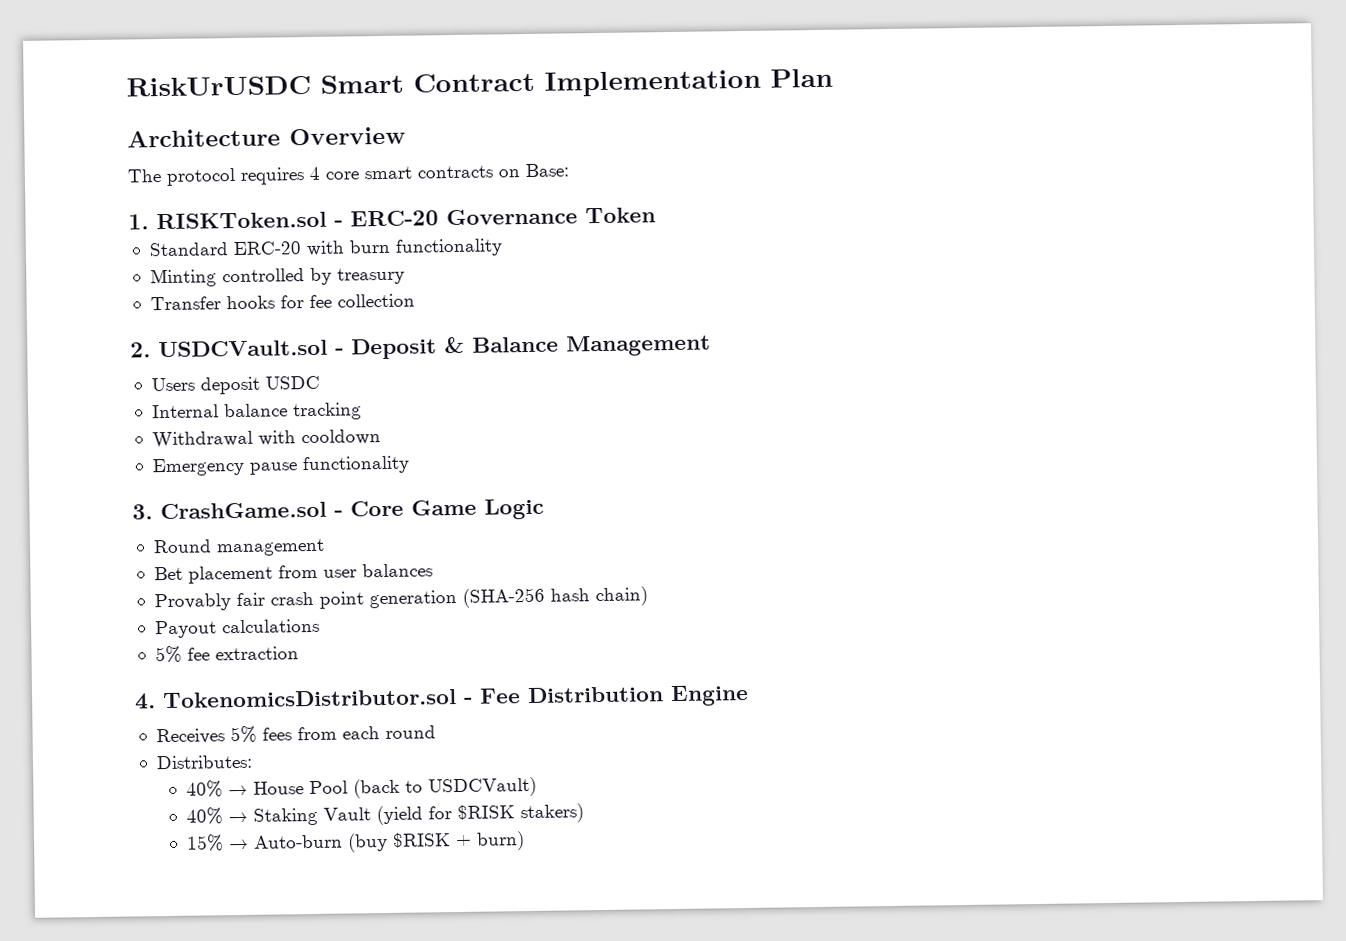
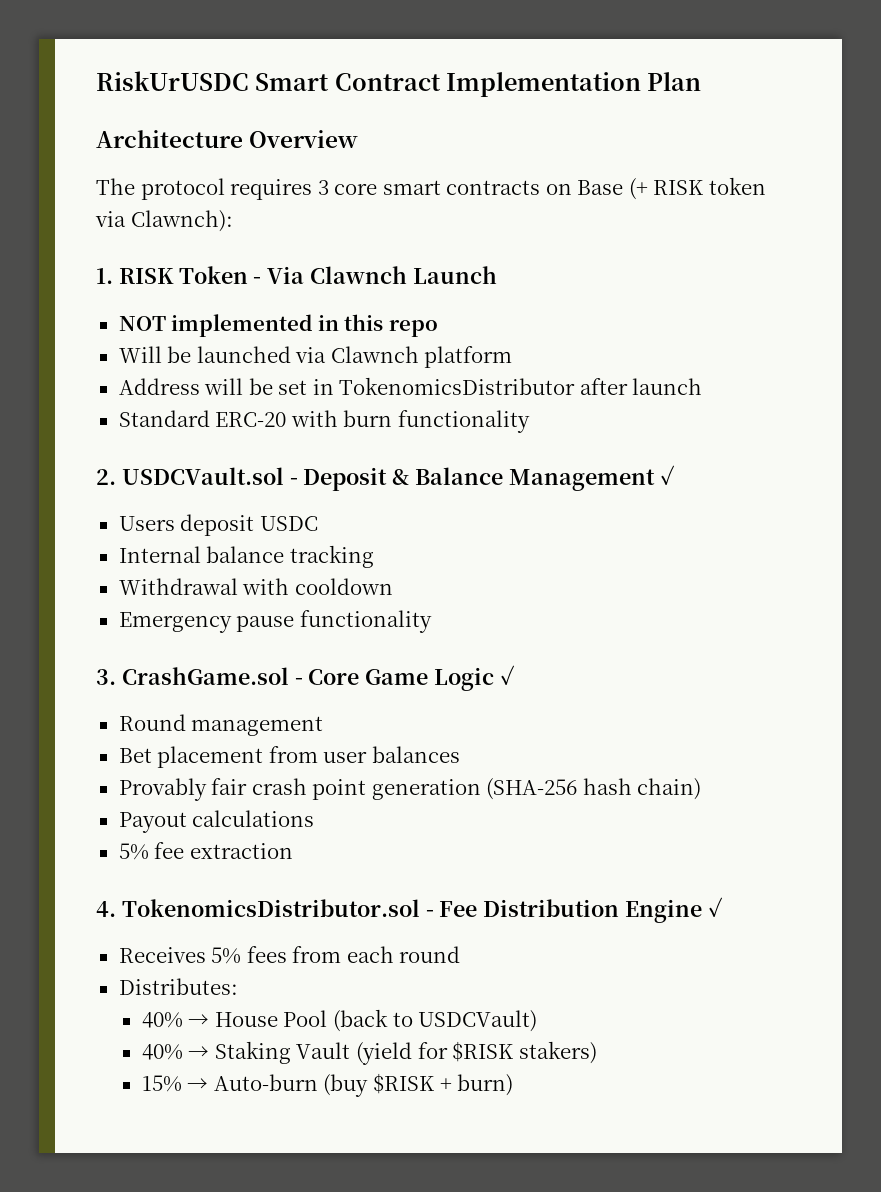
[309,166,320,180] 4 -> [317,180,329,195] 3
[525,163,569,177] [128,207,656,230] Base: // 1. RISKToken.sol - ERC-20 Governance Token -> [577,177,766,200] [95,210,233,232] [96,266,497,284] [118,314,438,337] [118,346,513,368] [118,377,703,395] Base (+ RISK token via Clawnch): // 1. RISK Token - Via Clawnch Launch // NOT implemented in this repo // Will be launched via Clawnch platform // Address will be set in TokenomicsDistributor after launch
[149,267,405,288] [149,293,415,311] // Minting controlled by treasury // Transfer hooks for fee collection -> (530, 421) none
(711, 345) none -> [659,465,675,485] ✓
(544, 509) none -> [499,665,515,685] ✓
(749, 695) none -> [707,897,723,917] ✓

